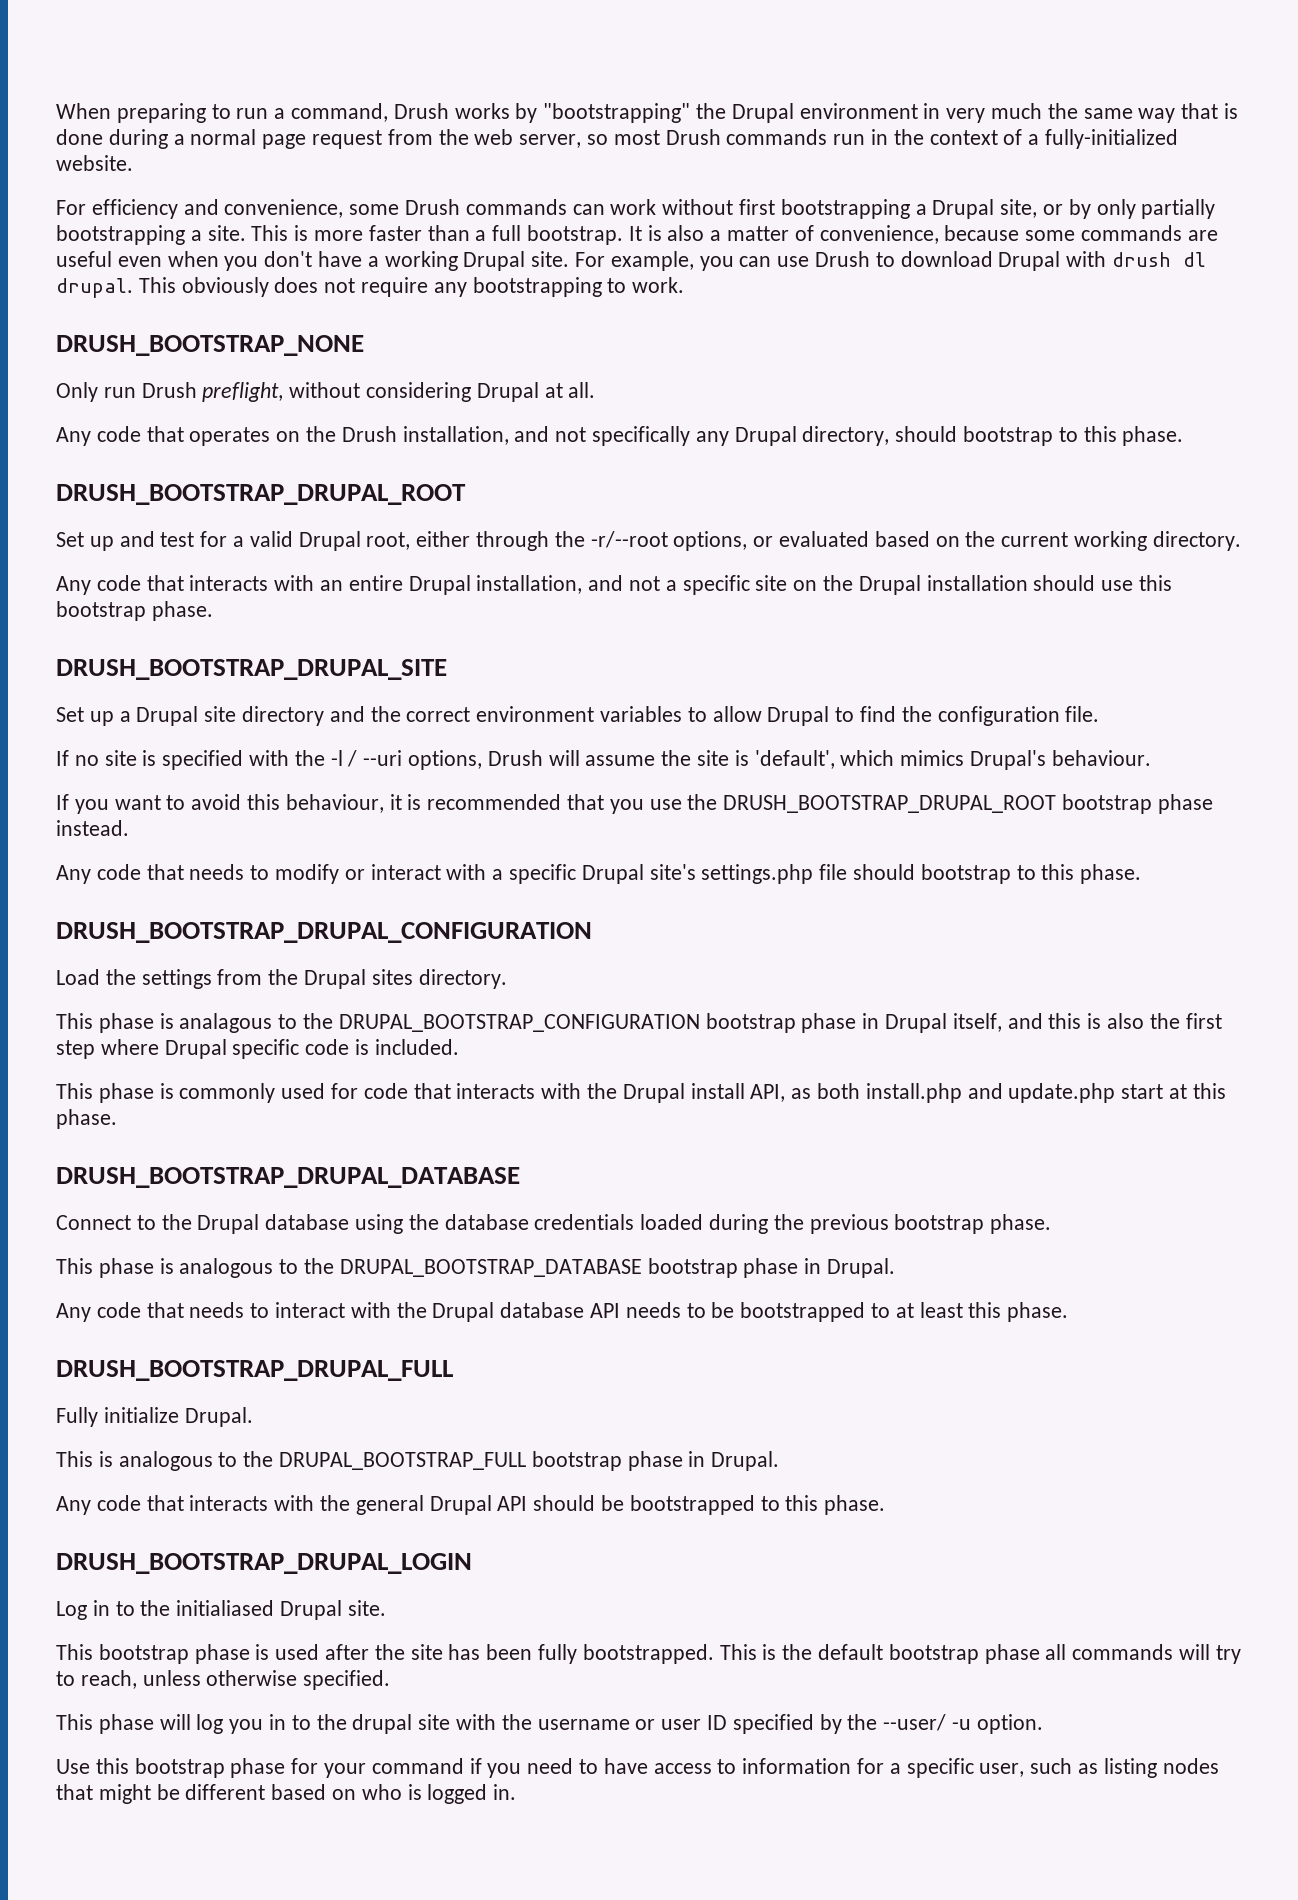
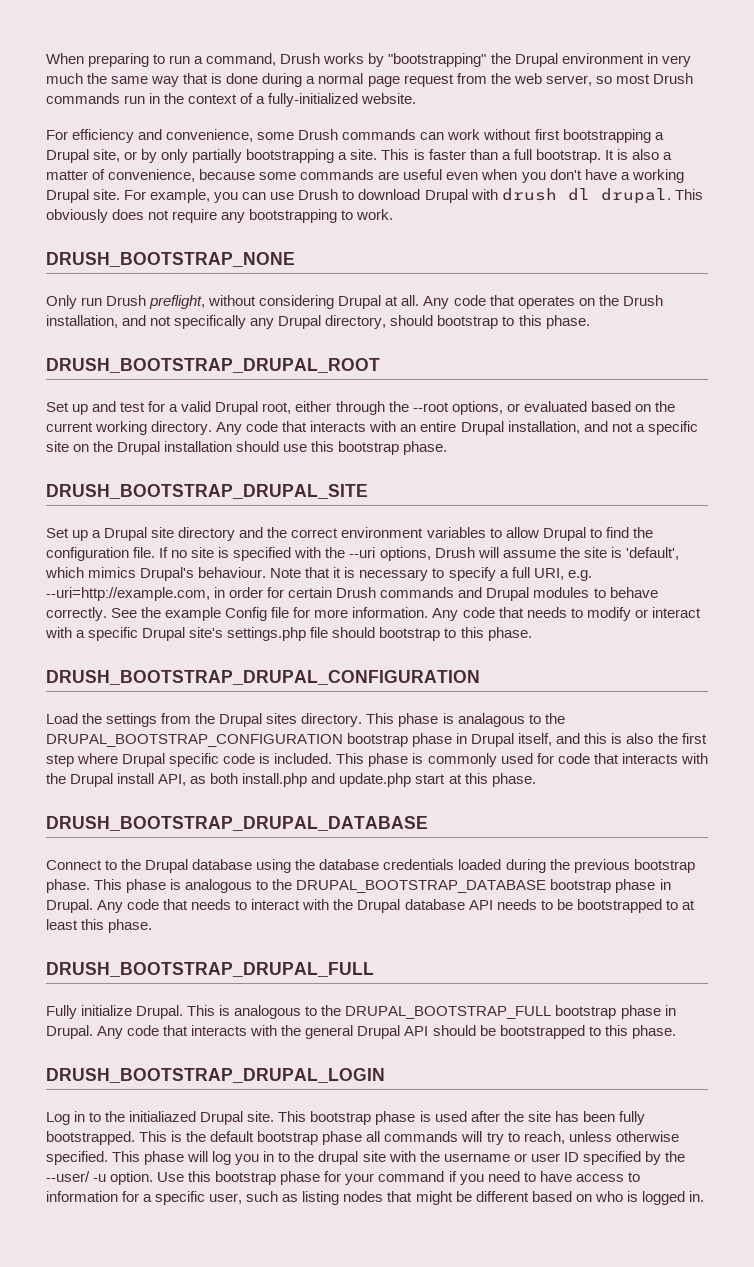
[314,230,364,241] more -> (425, 154) none
(596, 390) // -> (420, 300) none
[590,531,668,548] -r/--root -> [412,402,449,412] --root
(1241, 541) // -> (213, 428) none
(1100, 714) // -> (156, 552) none
[330,750,358,767] -l / -> (346, 552) none
[56,794,1213,814] [56,820,129,836] // If you want to avoid this behaviour, it is recommended that you use the DRUSH_BOOTSTRAP_DRUPAL_ROOT bootstrap phase instead. // -> [270,567,592,581] [46,587,658,601] [46,607,429,621] Note that it is necessary to specify a full URI, e.g. --uri=http://example.com, in order for certain Drush commands and Drupal modules to behave correctly. See the example Config file for more information.
(507, 979) // -> (363, 720) none
(459, 1047) // -> (333, 758) none
(1052, 1224) // -> (90, 886) none
(896, 1268) // -> (93, 906) none
(253, 1417) // -> (184, 1012) none
(780, 1461) // -> (93, 1032) none
[176,1600,386,1620] initialiased Drupal site. // -> [129,1111,275,1125] initialiazed Drupal site.
(391, 1680) // -> (108, 1158) none
(1043, 1724) // -> (154, 1178) none

